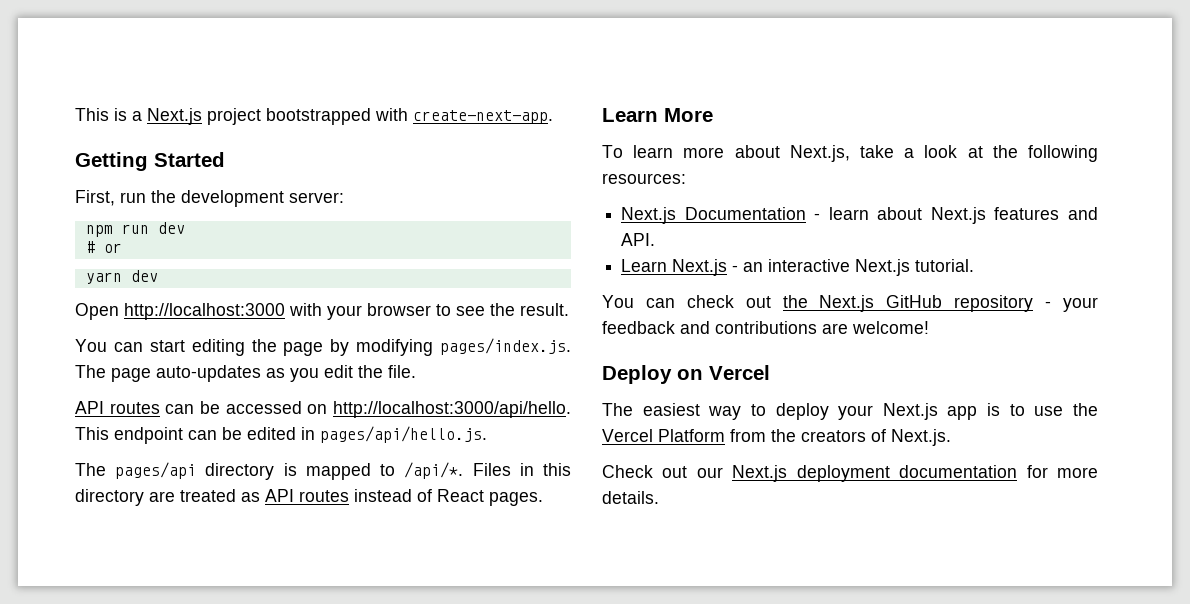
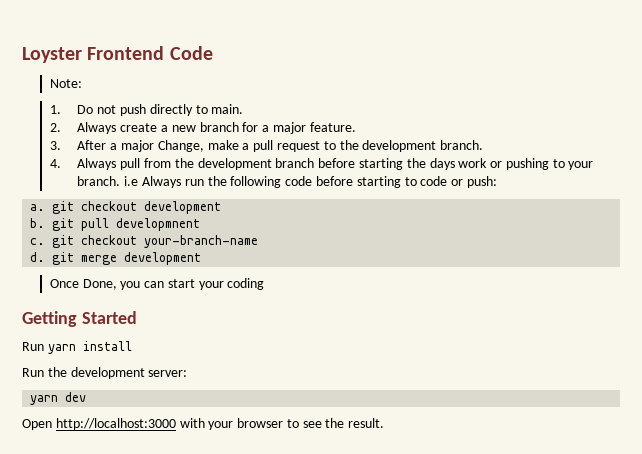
[75,108,553,125] [75,152,225,171] [75,190,344,207] [85,222,185,237] [85,241,122,253] This is a Next.js project bootstrapped with create-next-app. // Getting Started // First, run the development server: // npm run dev // # or -> [22,46,213,63] [49,79,82,88] [49,104,244,116] [49,122,356,134] [49,140,484,152] [49,158,594,170] [77,176,497,188] [30,201,222,214] [30,218,201,231] [30,235,259,248] [30,252,202,265] [49,278,265,290] [22,311,137,327] [22,341,132,354] [22,367,188,379] Loyster Frontend Code // Note: // 1. Do not push directly to main. // 2. Always create a new branch for a major feature. // 3. After a major Change, make a pull request to the development branch. // 4. Always pull from the development branch before starting the days work or pushing to your branch. i.e Always run the following code before starting to code or push: // a. git checkout development // b. git pull developmnent // c. git checkout your-branch-name // d. git merge development // Once Done, you can start your coding // Getting Started // Run yarn install // Run the development server:
[75,338,571,356] [75,365,416,382] [75,401,571,418] [75,426,487,444] [75,462,571,480] [75,489,543,506] [602,108,713,122] [602,145,1098,162] [602,173,686,184] [621,207,1098,224] [621,233,656,246] [621,259,975,276] [602,295,1098,312] [602,321,929,334] [602,365,770,384] [602,403,1098,420] [602,429,951,446] [602,465,1098,482] [602,491,659,504] // You can start editing the page by modifying pages/index.js. The page auto-updates as you edit the file. // API routes can be accessed on http://localhost:3000/api/hello. This endpoint can be edited in pages/api/hello.js. // The pages/api directory is mapped to /api/*. Files in this directory are treated as API routes instead of React pages. // Learn More // To learn more about Next.js, take a look at the following resources: // Next.js Documentation - learn about Next.js features and API. // Learn Next.js - an interactive Next.js tutorial. // You can check out the Next.js GitHub repository - your feedback and contributions are welcome! // Deploy on Vercel // The easiest way to deploy your Next.js app is to use the Vercel Platform from the creators of Next.js. // Check out our Next.js deployment documentation for more details. -> (385, 423) none

